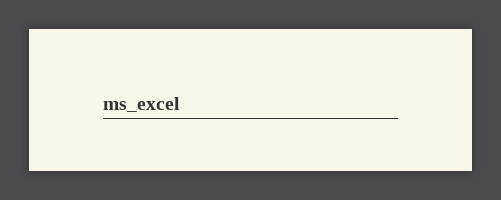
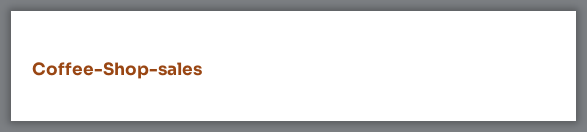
[103,97,180,112] ms_excel -> [32,62,202,79] Coffee-Shop-sales

